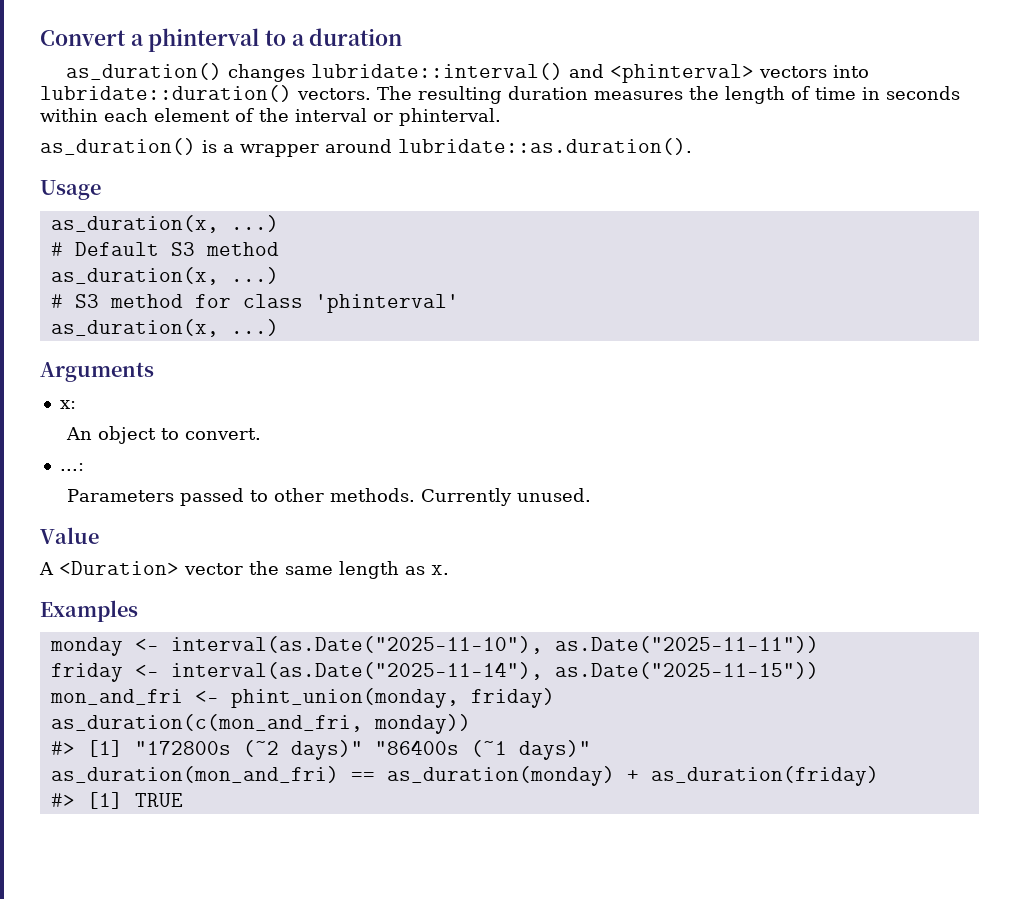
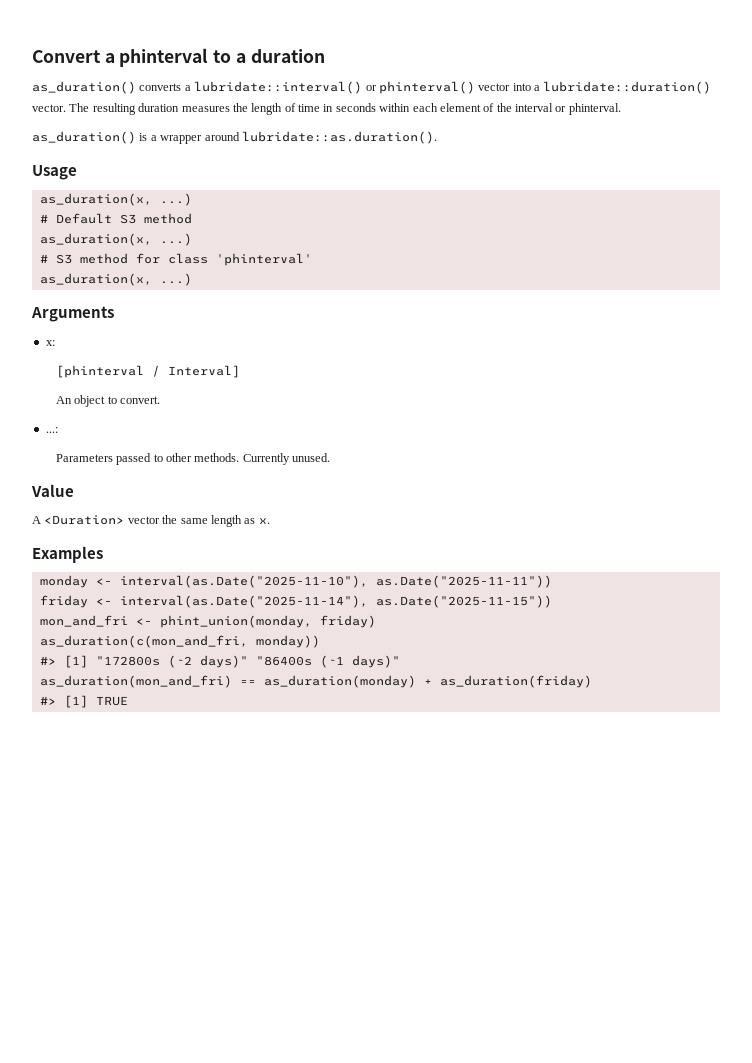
[228,63,870,83] [40,85,371,102] changes lubridate::interval() and <phinterval> vectors into lubridate::duration() vectors. -> [139,81,712,94] [32,104,66,112] converts a lubridate::interval() or phinterval() vector into a lubridate::duration() vector.
(76, 404) none -> [55,365,240,378] // [phinterval / Interval]

